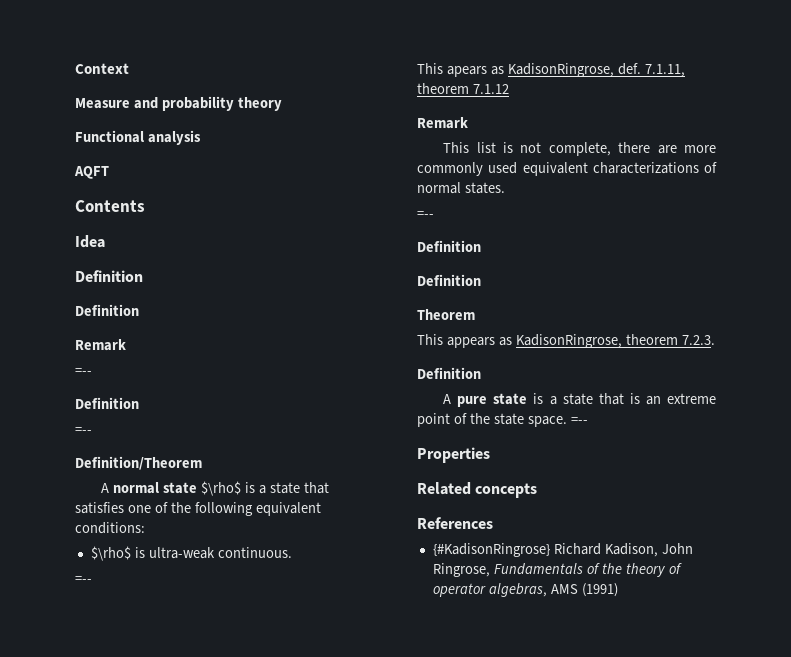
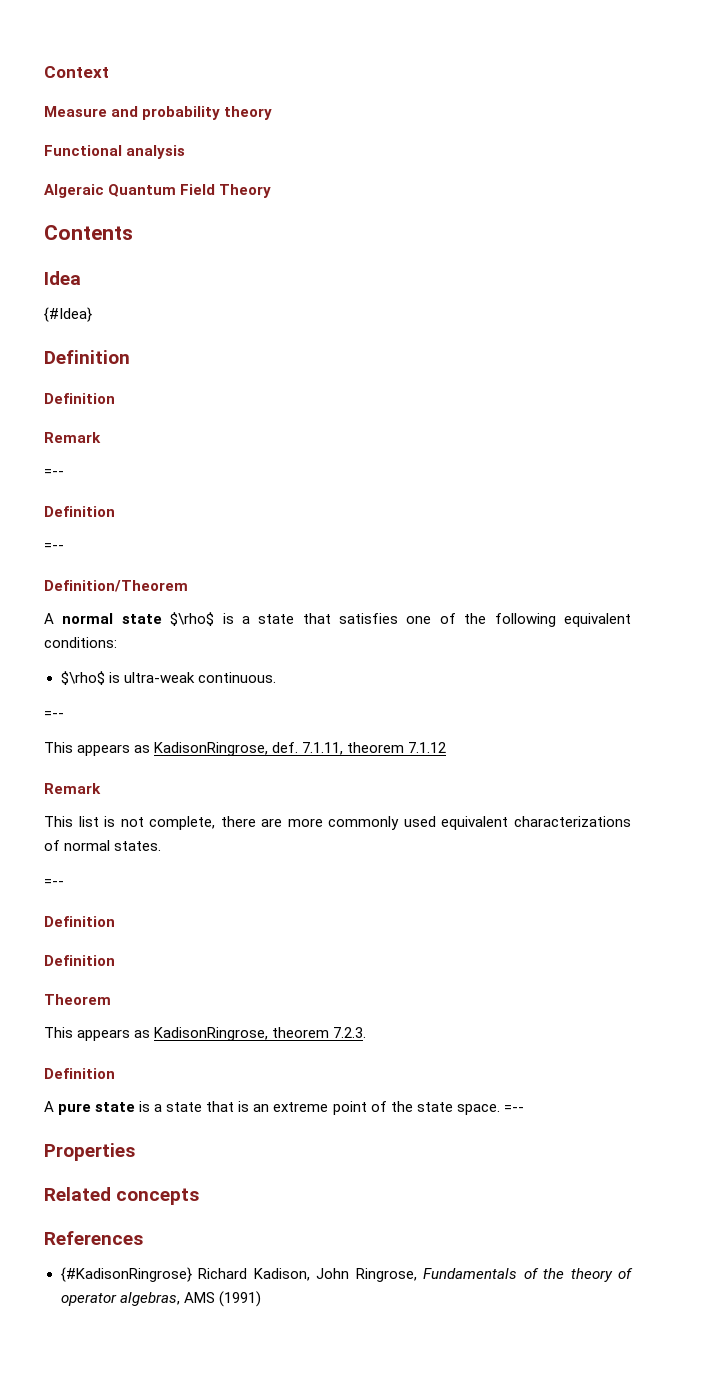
[74,166,109,179] AQFT -> [44,184,272,198] Algeraic Quantum Field Theory
(105, 241) none -> [44,307,92,322] // {#Idea}
[446,66,487,77] apears -> [77,744,131,756] appears

